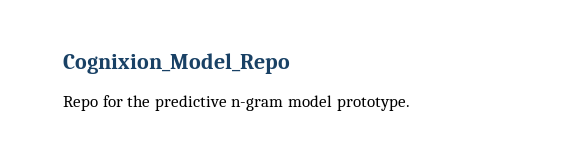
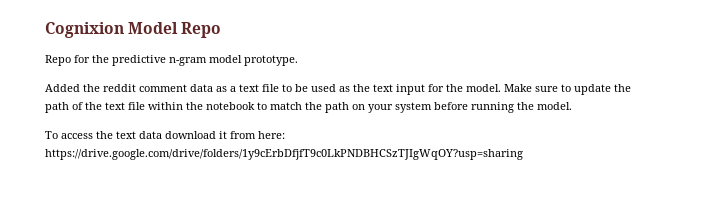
[63,53,290,74] Cognixion_Model_Repo -> [45,22,222,38] Cognixion Model Repo
(410, 104) none -> [45,84,631,95] [45,102,572,113] [45,131,285,139] [45,149,523,160] // Added the reddit comment data as a text file to be used as the text input for the model. Make sure to update the path of the text file within the notebook to match the path on your system before running the model. // To access the text data download it from here: https://drive.google.com/drive/folders/1y9cErbDfjfT9c0LkPNDBHCSzTJIgWqOY?usp=sharing

